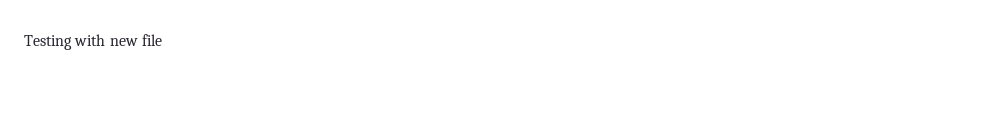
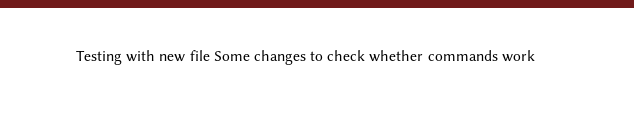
(162, 40) none -> [213,50,535,65] Some changes to check whether commands work

